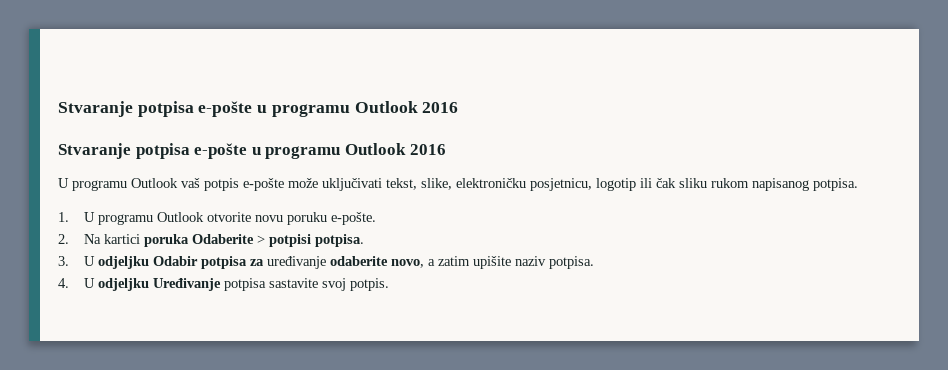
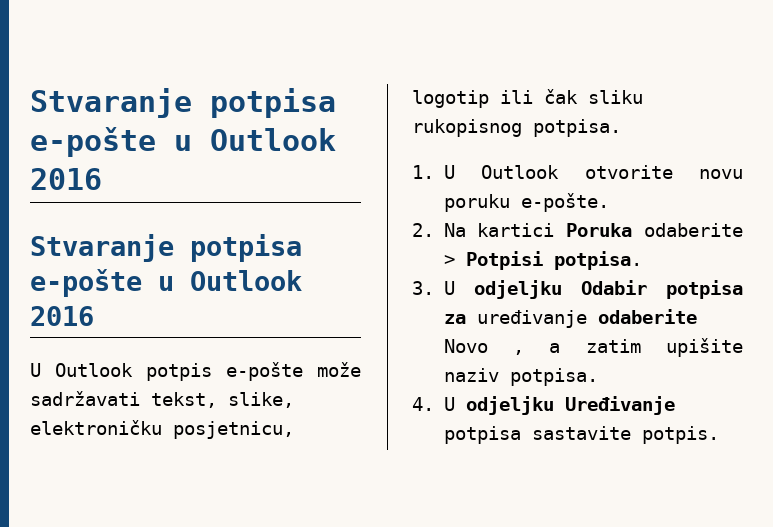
[58,101,350,117] Stvaranje potpisa e-pošte u programu -> [30,88,336,118] [30,127,192,157] Stvaranje potpisa e-pošte u
[265,146,341,159] programu -> (174, 283) none
[72,178,200,191] programu Outlook vaš -> [55,363,133,377] Outlook
[322,178,382,191] uključivati -> [30,391,140,406] sadržavati
[711,178,809,191] rukom napisanog -> [412,119,522,137] rukopisnog
[97,214,153,225] programu -> (455, 172) none
[143,234,311,247] poruka Odaberite > potpisi -> [566,223,743,237] [443,251,543,270] Poruka odaberite > Potpisi
[390,259,424,268] novo, -> [443,339,524,355] Novo ,
[321,278,346,291] svoj -> (631, 433) none

